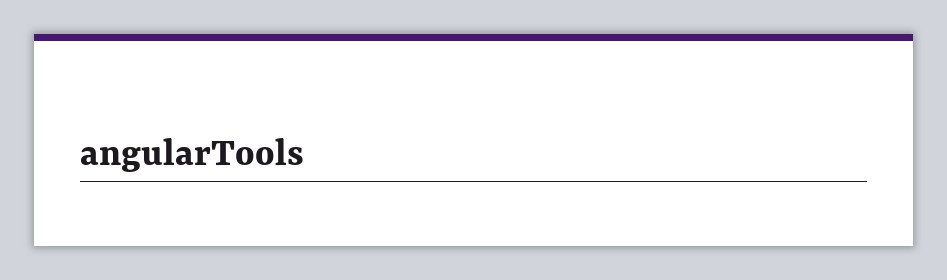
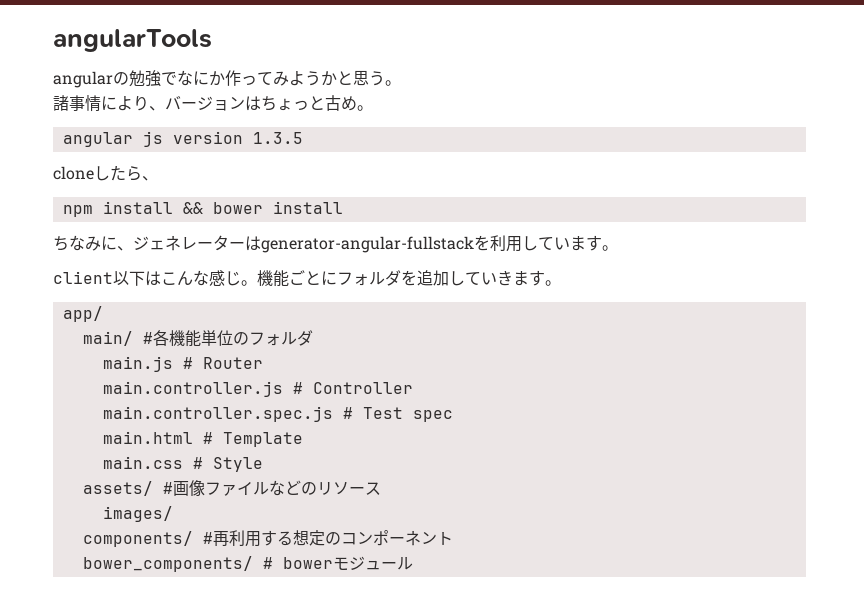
(304, 155) none -> [53,70,401,88] [53,95,373,112] [62,131,303,147] [53,165,158,181] [62,201,343,217] [53,235,618,253] [53,270,561,287] [62,306,103,322] [82,330,313,347] [102,356,263,372] [102,381,413,397] [102,406,453,422] [102,431,303,447] [102,456,263,472] [82,480,381,496] [102,506,173,522] [82,530,453,547] [82,556,413,572] // angularの勉強でなにか作ってみようかと思う。 // 諸事情により、バージョンはちょっと古め。 // angular js version 1.3.5 // cloneしたら、 // npm install && bower install // ちなみに、ジェネレーターはgenerator-angular-fullstackを利用しています。 // client以下はこんな感じ。機能ごとにフォルダを追加していきます。 // app/ // main/ #各機能単位のフォルダ // main.js # Router // main.controller.js # Controller // main.controller.spec.js # Test spec // main.html # Template // main.css # Style // assets/ #画像ファイルなどのリソース // images/ // components/ #再利用する想定のコンポーネント // bower_components/ # bowerモジュール

